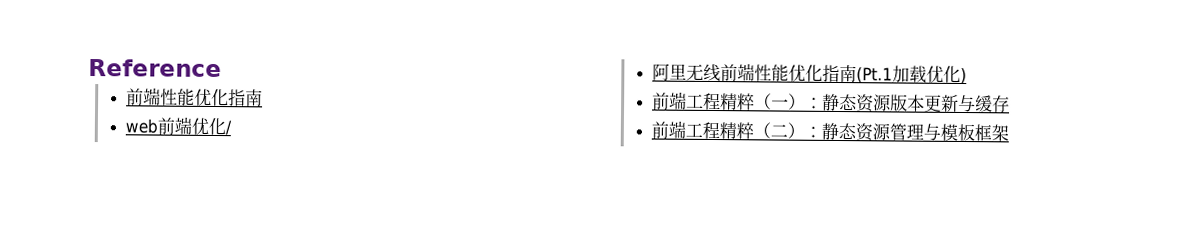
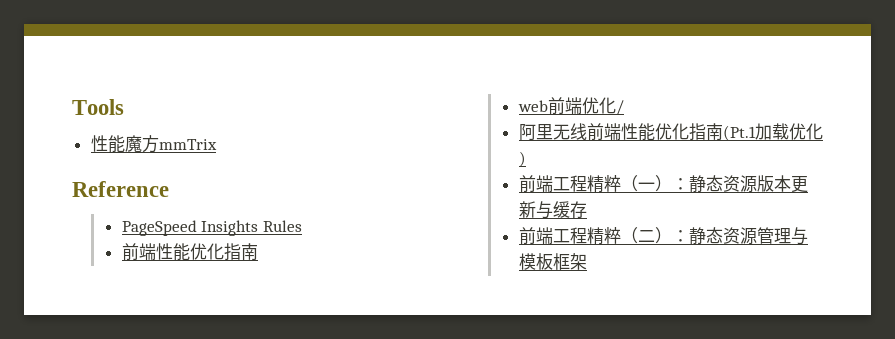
[88,58,222,78] Reference -> [72,99,124,115] [90,135,217,153] [72,181,169,197] [121,220,302,236] Tools // 性能魔方mmTrix // Reference // PageSpeed Insights Rules

